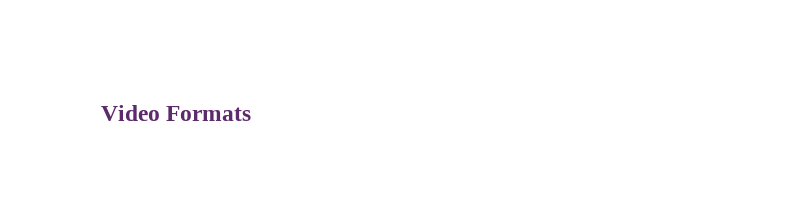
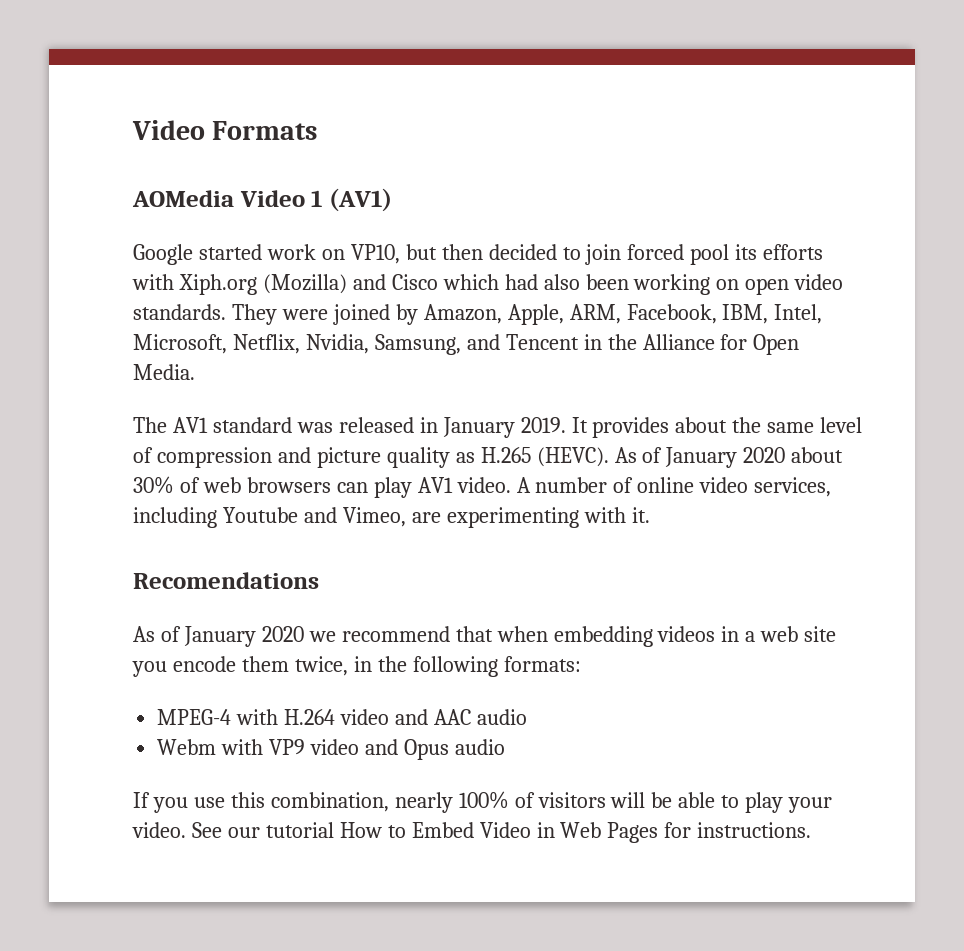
(252, 113) none -> [132,188,392,212] [133,244,824,265] [132,274,844,295] [133,304,823,325] [133,334,800,355] [133,364,195,380] [133,417,863,438] [133,447,844,468] [133,476,832,498] [133,507,650,528] [133,572,319,589] [133,626,837,647] [132,656,581,677] [157,709,527,725] [157,739,505,760] [133,791,833,813] [132,822,812,843] // AOMedia Video 1 (AV1) // Google started work on VP10, but then decided to join forced pool its efforts with Xiph.org (Mozilla) and Cisco which had also been working on open video standards. They were joined by Amazon, Apple, ARM, Facebook, IBM, Intel, Microsoft, Netflix, Nvidia, Samsung, and Tencent in the Alliance for Open Media. // The AV1 standard was released in January 2019. It provides about the same level of compression and picture quality as H.265 (HEVC). As of January 2020 about 30% of web browsers can play AV1 video. A number of online video services, including Youtube and Vimeo, are experimenting with it. // Recomendations // As of January 2020 we recommend that when embedding videos in a web site you encode them twice, in the following formats: // MPEG-4 with H.264 video and AAC audio // Webm with VP9 video and Opus audio // If you use this combination, nearly 100% of visitors will be able to play your video. See our tutorial How to Embed Video in Web Pages for instructions.

